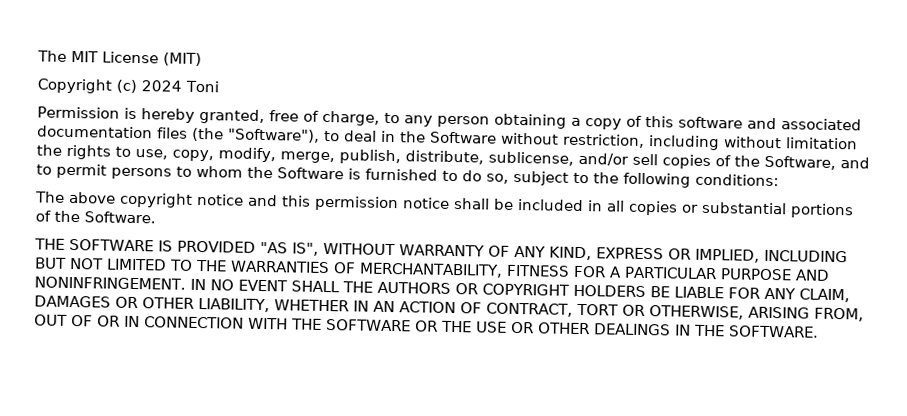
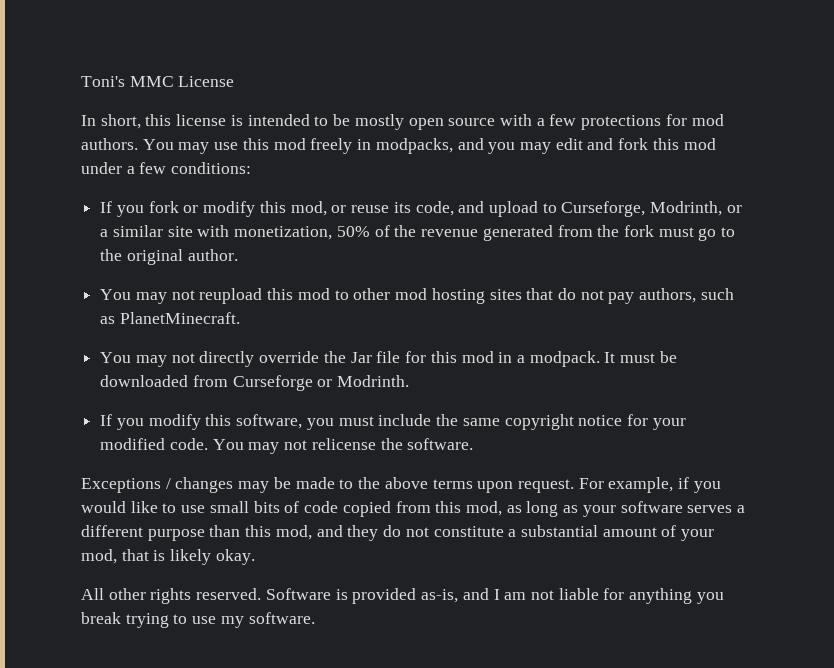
[37,50,99,63] The MIT -> [81,76,174,87] Toni's MMC
[163,52,202,67] [37,78,219,94] [37,106,862,131] [37,125,858,151] [36,144,870,170] [36,163,779,188] [35,191,854,219] [35,210,156,224] [34,238,848,263] [34,257,830,281] [34,276,850,303] [34,295,864,322] [34,314,819,338] (MIT) // Copyright (c) 2024 Toni // Permission is hereby granted, free of charge, to any person obtaining a copy of this software and associated documentation files (the "Software"), to deal in the Software without restriction, including without limitation the rights to use, copy, modify, merge, publish, distribute, sublicense, and/or sell copies of the Software, and to permit persons to whom the Software is furnished to do so, subject to the following conditions: // The above copyright notice and this permission notice shall be included in all copies or substantial portions of the Software. // THE SOFTWARE IS PROVIDED "AS IS", WITHOUT WARRANTY OF ANY KIND, EXPRESS OR IMPLIED, INCLUDING BUT NOT LIMITED TO THE WARRANTIES OF MERCHANTABILITY, FITNESS FOR A PARTICULAR PURPOSE AND NONINFRINGEMENT. IN NO EVENT SHALL THE AUTHORS OR COPYRIGHT HOLDERS BE LIABLE FOR ANY CLAIM, DAMAGES OR OTHER LIABILITY, WHETHER IN AN ACTION OF CONTRACT, TORT OR OTHERWISE, ARISING FROM, OUT OF OR IN CONNECTION WITH THE SOFTWARE OR THE USE OR OTHER DEALINGS IN THE SOFTWARE. -> [81,114,724,130] [81,138,716,154] [81,162,252,174] [100,201,742,217] [100,225,736,241] [100,249,238,265] [100,288,734,304] [100,312,240,324] [100,351,677,367] [100,375,410,391] [100,414,686,430] [100,438,474,454] [81,477,721,493] [81,501,746,517] [81,525,715,541] [81,549,255,565] [81,588,724,604] [81,612,315,628] // In short, this license is intended to be mostly open source with a few protections for mod authors. You may use this mod freely in modpacks, and you may edit and fork this mod under a few conditions: // If you fork or modify this mod, or reuse its code, and upload to Curseforge, Modrinth, or a similar site with monetization, 50% of the revenue generated from the fork must go to the original author. // You may not reupload this mod to other mod hosting sites that do not pay authors, such as PlanetMinecraft. // You may not directly override the Jar file for this mod in a modpack. It must be downloaded from Curseforge or Modrinth. // If you modify this software, you must include the same copyright notice for your modified code. You may not relicense the software. // Exceptions / changes may be made to the above terms upon request. For example, if you would like to use small bits of code copied from this mod, as long as your software serves a different purpose than this mod, and they do not constitute a substantial amount of your mod, that is likely okay. // All other rights reserved. Software is provided as-is, and I am not liable for anything you break trying to use my software.

